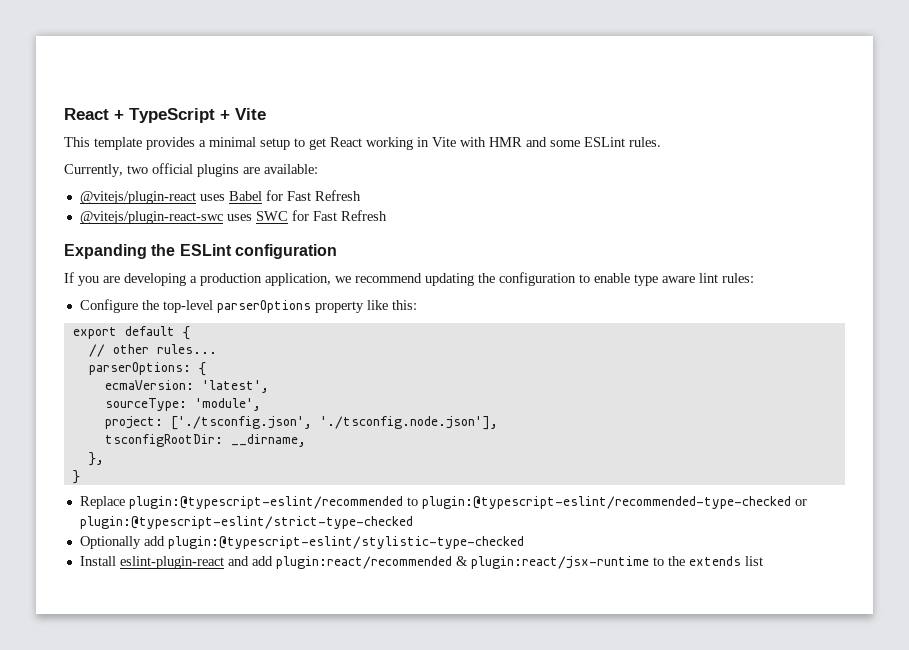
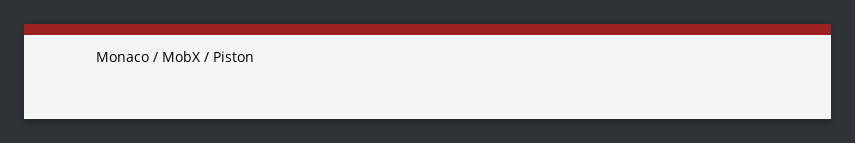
[64,108,266,123] [64,137,661,150] [64,163,318,177] [79,190,361,204] [79,210,387,224] [64,244,337,259] [64,272,754,286] [79,299,417,313] [72,326,190,340] [88,344,217,357] [88,362,206,376] [104,380,269,393] [104,398,261,411] [104,416,498,430] [104,434,306,447] [88,452,104,466] [72,470,80,484] [79,496,807,509] [79,516,413,529] [79,536,524,549] [79,556,763,569] React + TypeScript + Vite // This template provides a minimal setup to get React working in Vite with HMR and some ESLint rules. // Currently, two official plugins are available: // @vitejs/plugin-react uses Babel for Fast Refresh // @vitejs/plugin-react-swc uses SWC for Fast Refresh // Expanding the ESLint configuration // If you are developing a production application, we recommend updating the configuration to enable type aware lint rules: // Configure the top-level parserOptions property like this: // export default { // // other rules... // parserOptions: { // ecmaVersion: 'latest', // sourceType: 'module', // project: ['./tsconfig.json', './tsconfig.node.json'], // tsconfigRootDir: __dirname, // }, // } // Replace plugin:@typescript-eslint/recommended to plugin:@typescript-eslint/recommended-type-checked or plugin:@typescript-eslint/strict-type-checked // Optionally add plugin:@typescript-eslint/stylistic-type-checked // Install eslint-plugin-react and add plugin:react/recommended & plugin:react/jsx-runtime to the extends list -> [96,51,254,62] Monaco / MobX / Piston

